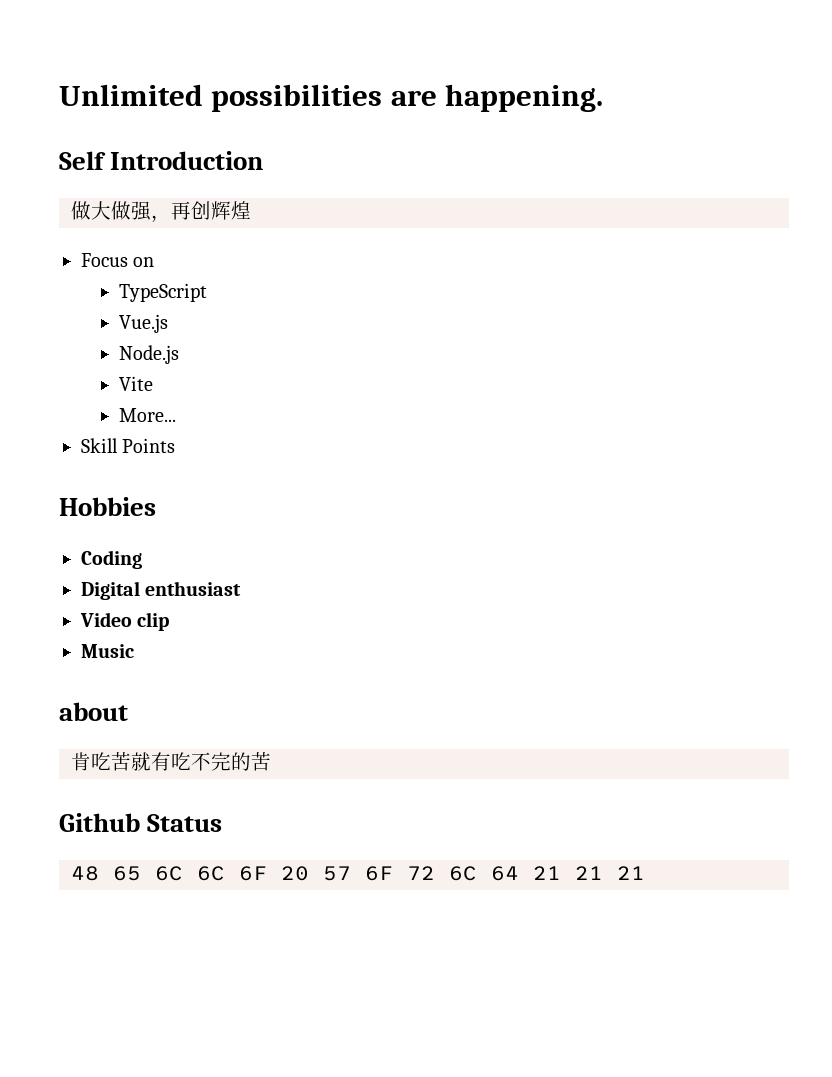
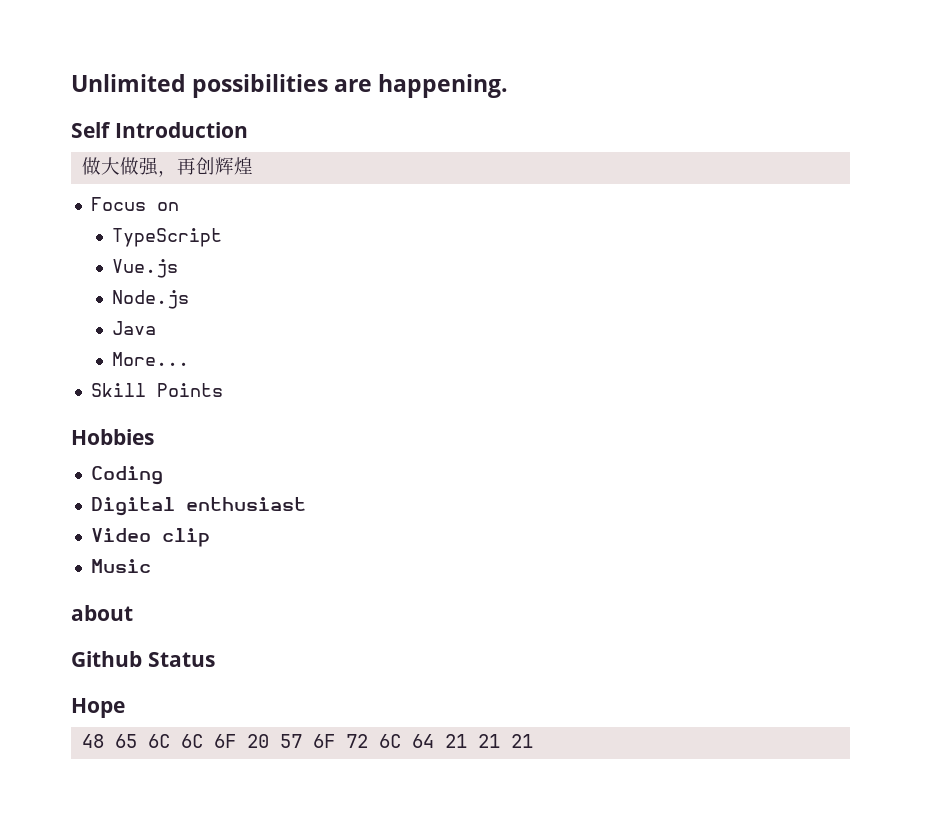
[119,376,154,391] Vite -> [111,321,156,335] Java
[71,752,271,771] // 肯吃苦就有吃不完的苦 -> (133, 613) none
(223, 823) none -> [71,698,125,718] // Hope

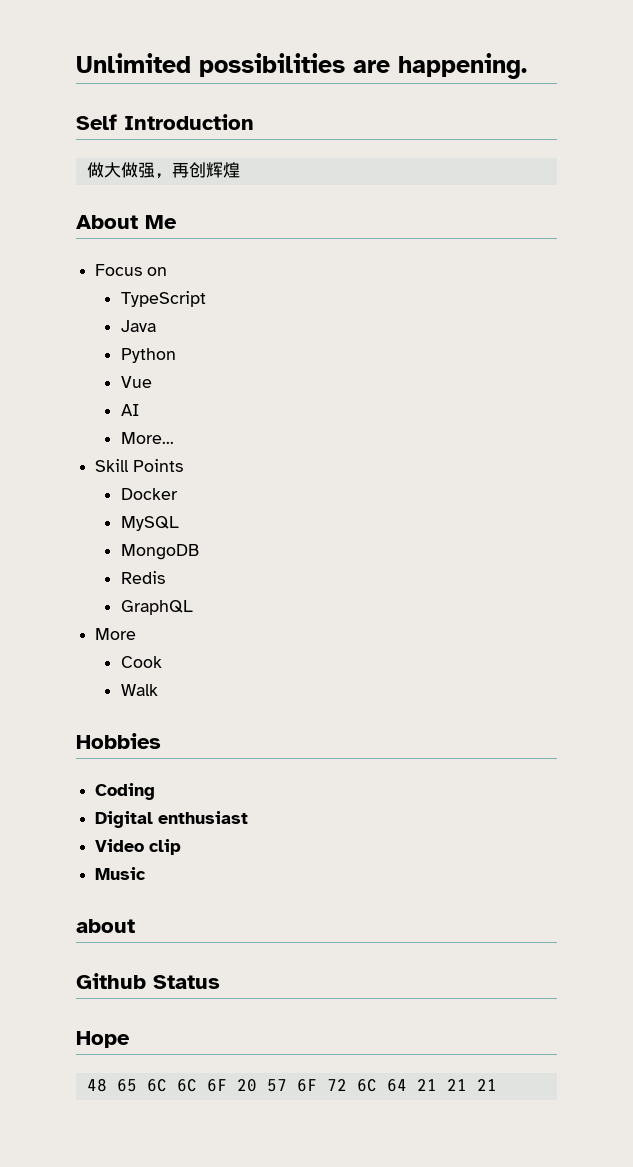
(253, 166) none -> [76,215,177,229] // About Me
[111,259,178,278] [111,290,189,309] [111,321,156,335] Vue.js // Node.js // Java -> [121,320,157,332] [121,348,177,363] [121,376,153,388] [121,404,140,416] Java // Python // Vue // AI
(223, 390) none -> [121,488,179,500] [121,516,180,531] [121,544,200,560] [121,571,166,584] [121,600,194,615] [95,628,137,640] [121,656,163,668] [121,684,159,696] // Docker // MySQL // MongoDB // Redis // GraphQL // More // Cook // Walk

